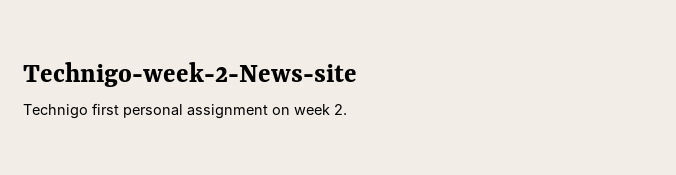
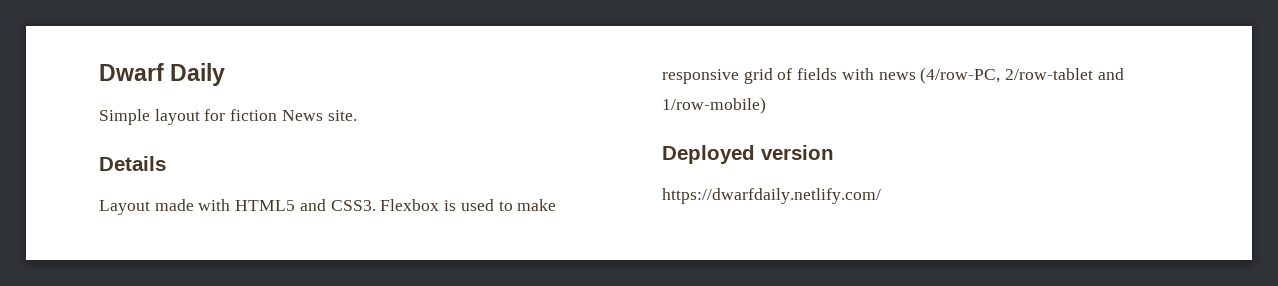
[23,62,357,87] [23,103,347,119] Technigo-week-2-News-site // Technigo first personal assignment on week 2. -> [99,63,226,86] [99,109,357,125] [99,156,166,171] [99,199,557,215] [662,67,1124,84] [662,97,766,114] [662,145,834,164] [662,188,881,204] Dwarf Daily // Simple layout for fiction News site. // Details // Layout made with HTML5 and CSS3. Flexbox is used to make responsive grid of fields with news (4/row-PC, 2/row-tablet and 1/row-mobile) // Deployed version // https://dwarfdaily.netlify.com/

